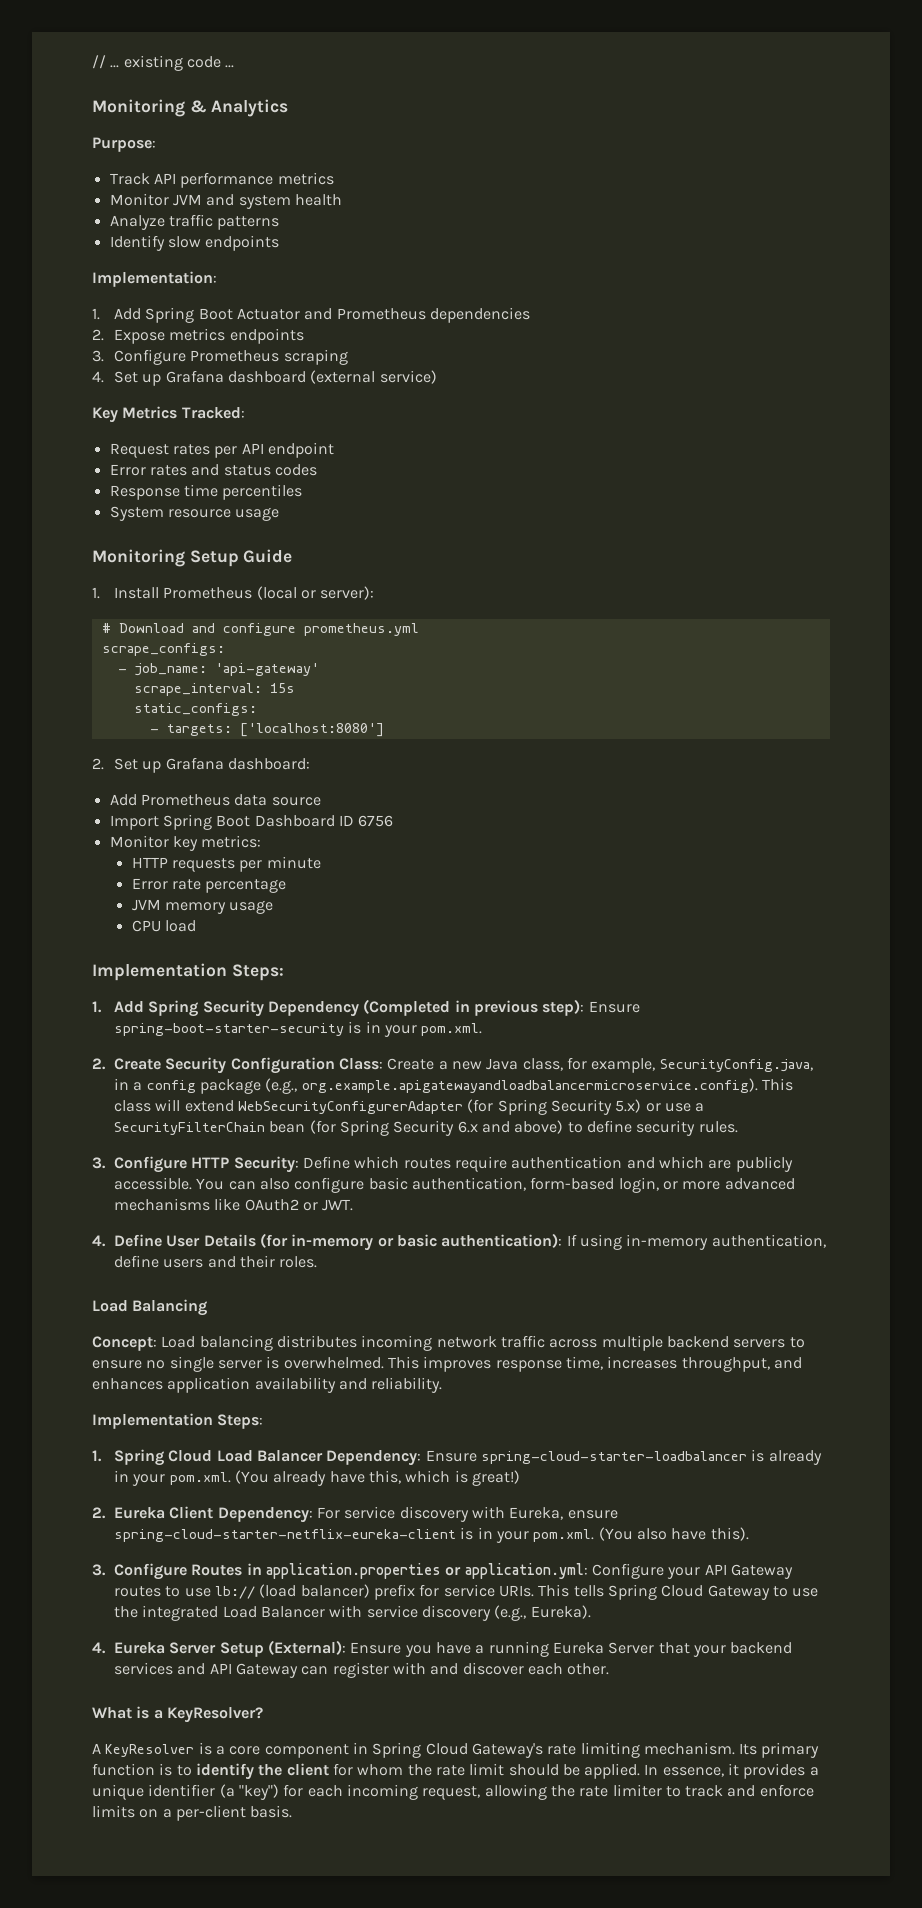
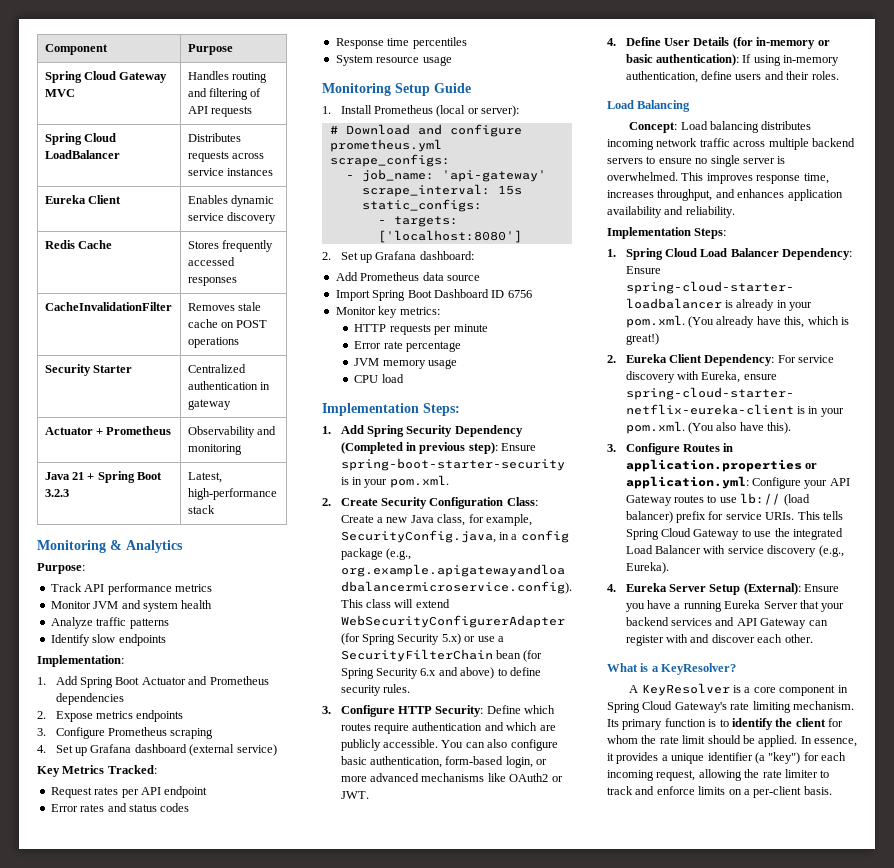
[92,55,235,71] // ... existing code ... -> [44,44,108,55] [187,44,233,55] [44,71,168,83] [44,89,75,97] [187,71,268,83] [187,88,262,100] [187,106,253,117] [44,133,117,145] [44,150,120,159] [187,133,241,142] [187,151,265,162] [187,168,274,176] [44,195,122,204] [187,195,275,207] [187,212,277,224] [44,240,113,249] [187,240,274,252] [187,257,235,266] [187,277,237,286] [44,302,172,311] [187,302,262,311] [187,319,268,328] [187,337,239,348] [44,364,133,376] [187,364,246,373] [187,381,271,390] [187,399,231,410] [44,426,172,435] [187,426,277,438] [187,444,242,455] [44,471,163,483] [44,489,69,497] [187,472,222,483] [187,488,277,500] [187,505,215,514] Component | Purpose // Spring Cloud Gateway MVC | Handles routing and filtering of API requests // Spring Cloud LoadBalancer | Distributes requests across service instances // Eureka Client | Enables dynamic service discovery // Redis Cache | Stores frequently accessed responses // CacheInvalidationFilter | Removes stale cache on POST operations // Security Starter | Centralized authentication in gateway // Actuator + Prometheus | Observability and monitoring // Java 21 + Spring Boot 3.2.3 | Latest, high-performance stack

